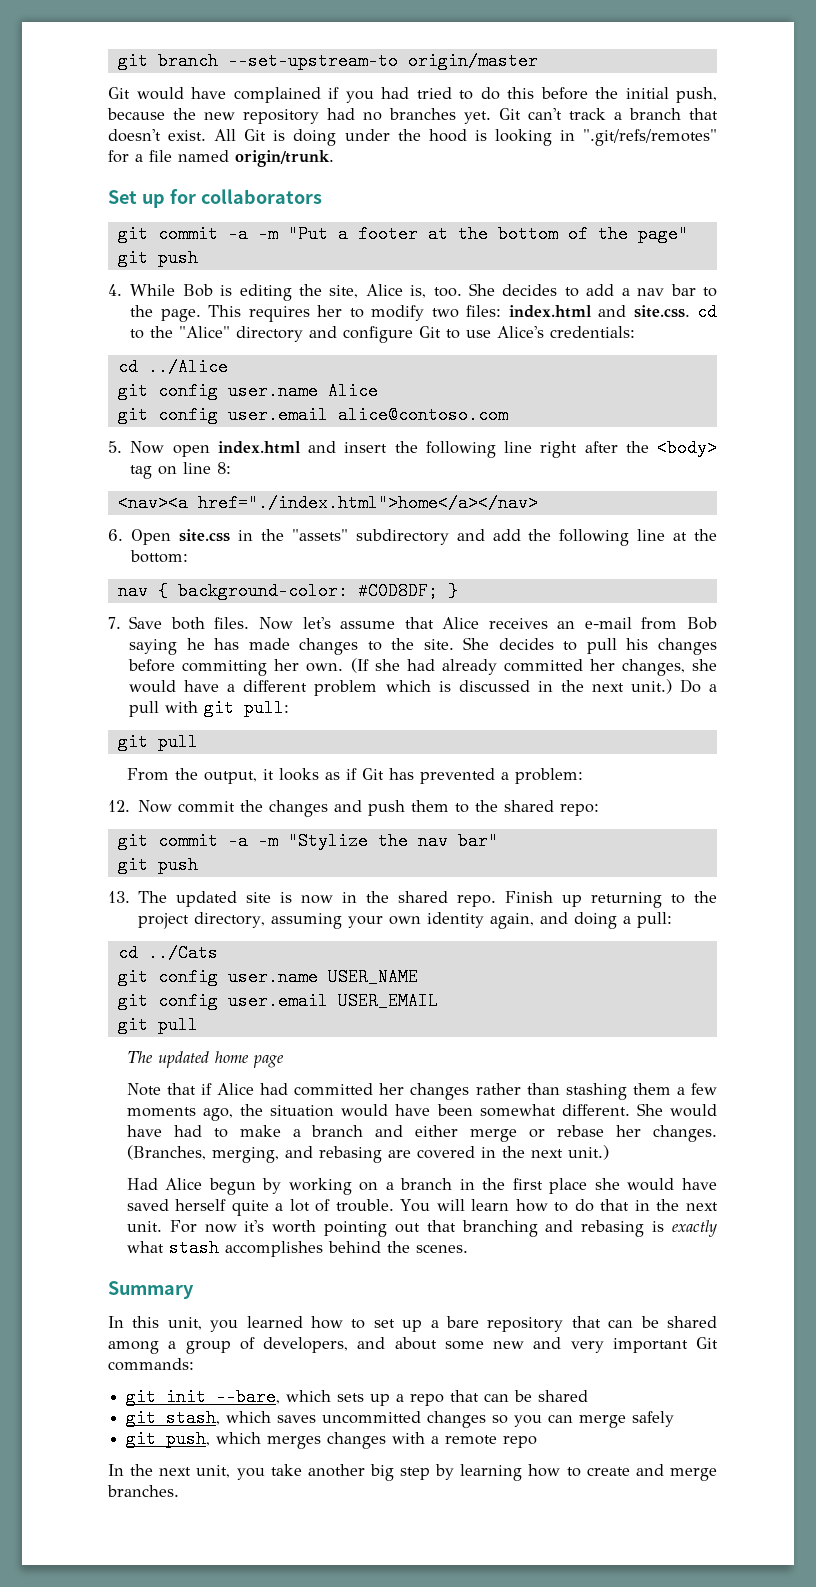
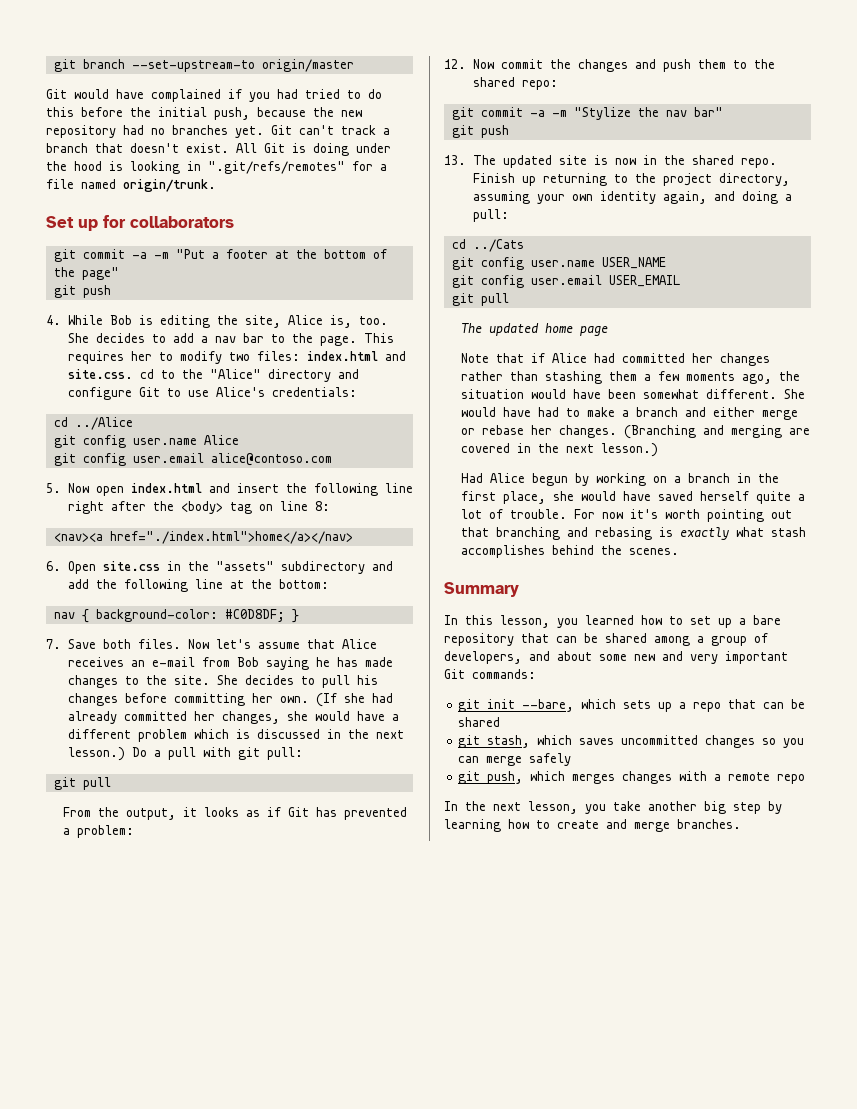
[630,679,672,694] unit.) -> [67,747,125,761] lesson.)
[126,1145,382,1163] (Branches, merging, and rebasing -> [623,425,782,439] (Branching and merging
[567,1145,609,1160] unit.) -> [600,443,658,457] lesson.)
[549,1178,588,1194] place -> [502,491,546,504] place,
[400,1199,719,1212] [126,1221,162,1232] You will learn how to do that in the next unit. -> (567, 514) none
[167,1317,202,1330] unit, -> [500,615,550,628] lesson,
[196,1465,231,1478] unit, -> [528,801,578,814] lesson,

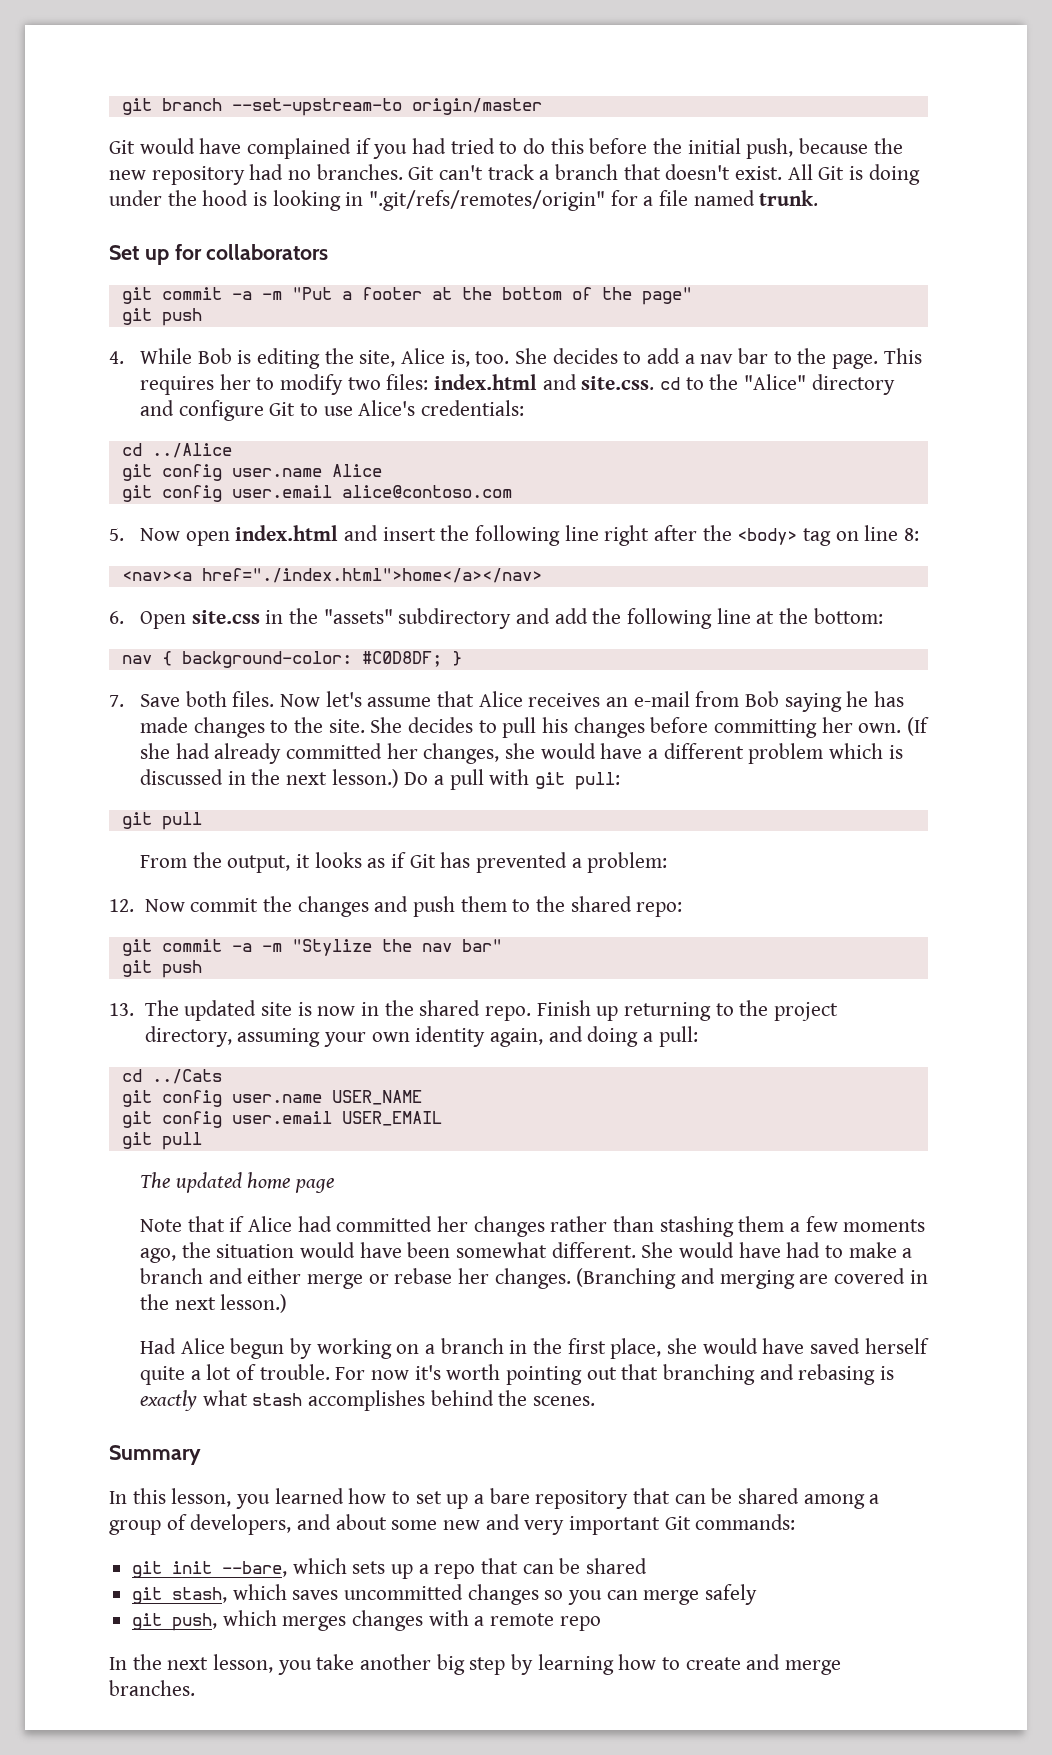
[172,125,264,138] branches yet. -> [316,164,403,180] branches.
[208,161,345,174] ".git/refs/remotes" -> [369,190,606,211] ".git/refs/remotes/origin"
[123,179,216,192] origin/trunk. -> [759,190,819,206] trunk.

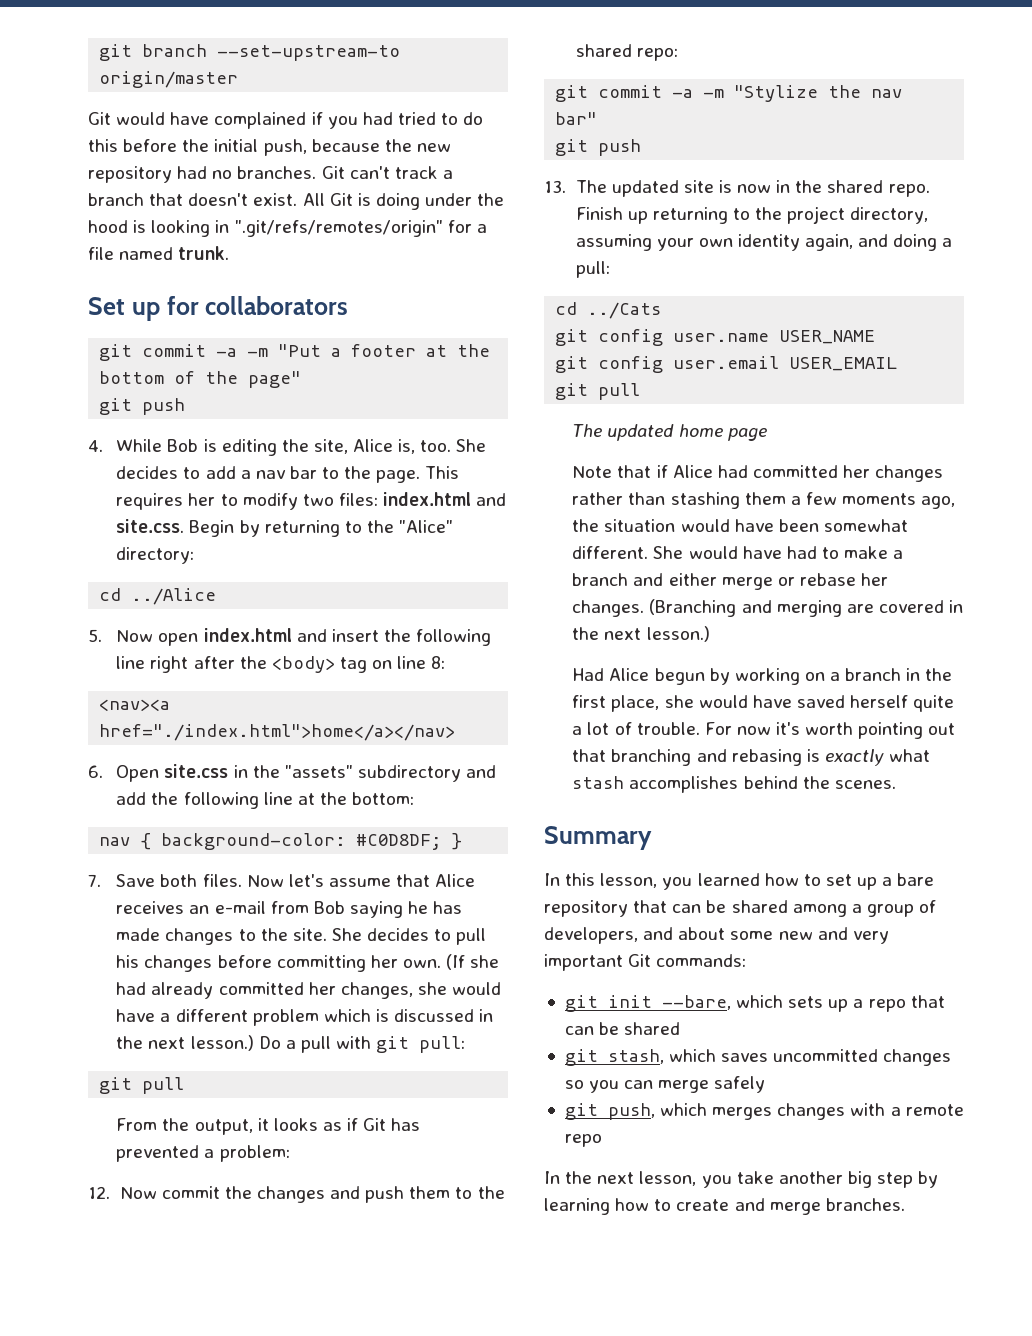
[659,374,895,395] [139,400,524,421] [121,443,232,458] [121,464,382,481] [121,485,512,502] cd to the "Alice" directory and configure Git to use Alice's credentials: // cd ../Alice // git config user.name Alice // git config user.email alice@contoso.com -> [189,520,454,537] [116,547,195,564] [99,588,217,605] Begin by returning to the "Alice" directory: // cd ../Alice

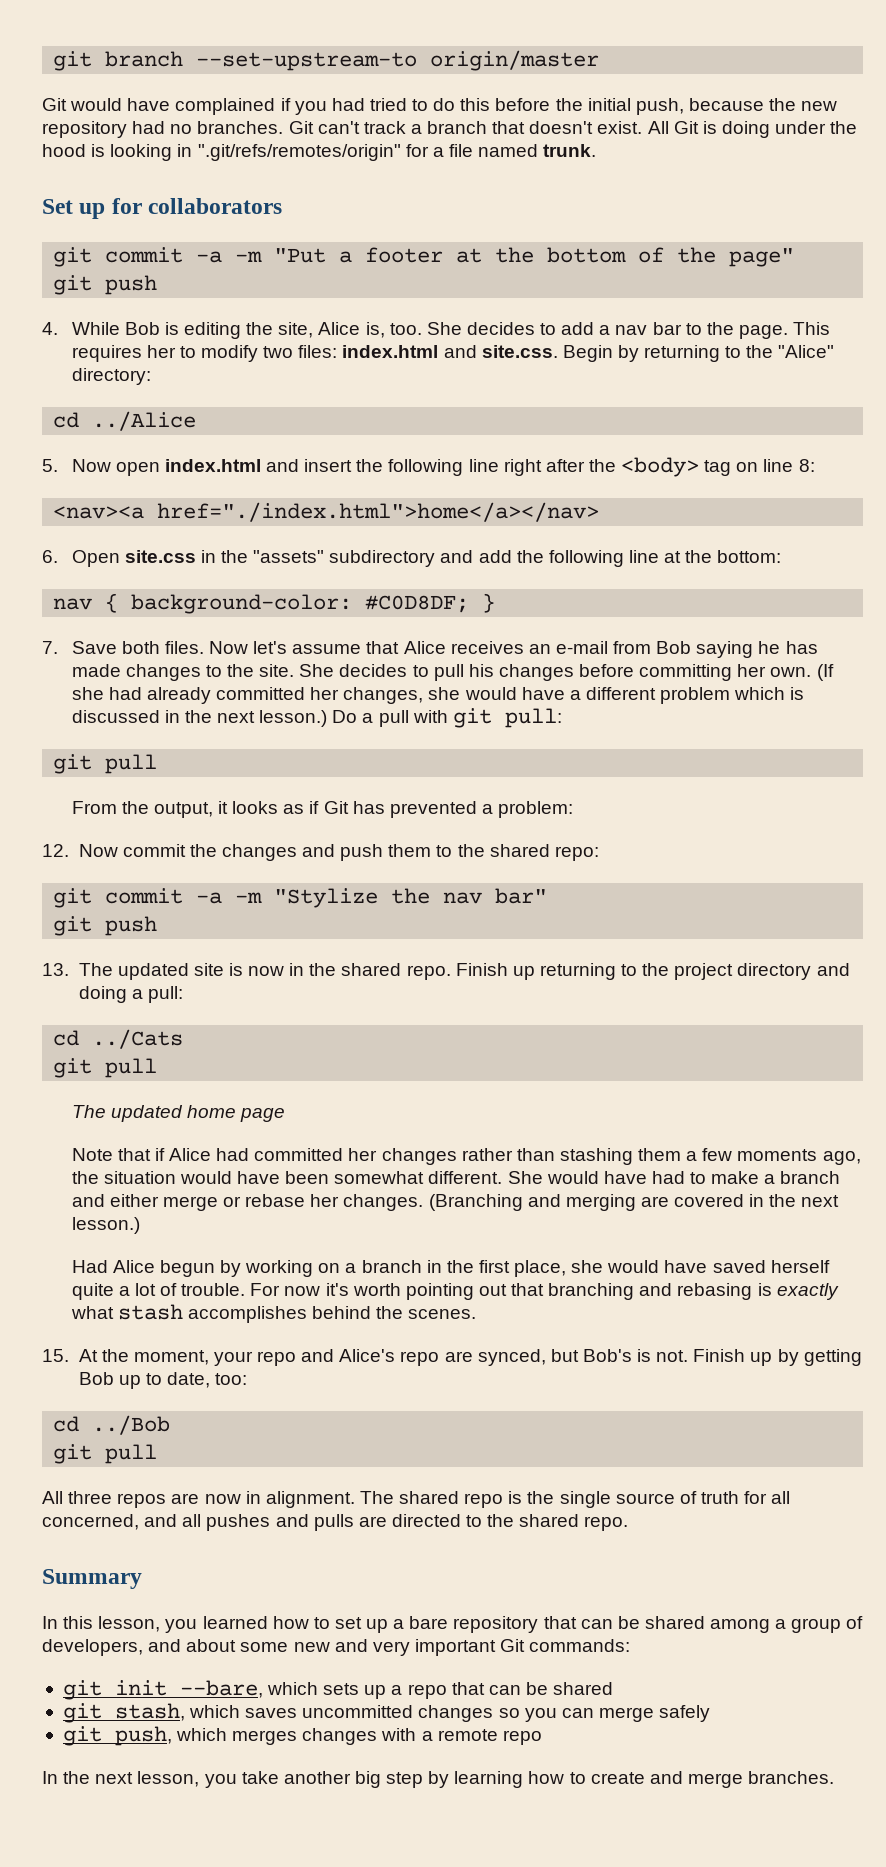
[850,207,929,224] [575,234,854,251] directory, assuming your own identity again, -> [737,963,812,980] directory
[555,329,876,346] [555,356,898,373] // git config user.name USER_NAME // git config user.email USER_EMAIL -> (184, 1039) none
(896, 784) none -> [42,1349,862,1366] [78,1372,248,1389] [53,1415,171,1435] [53,1444,158,1464] [42,1491,791,1508] [42,1514,629,1531] // 15. At the moment, your repo and Alice's repo are synced, but Bob's is not. Finish up by getting Bob up to date, too: // cd ../Bob // git pull // All three repos are now in alignment. The shared repo is the single source of truth for all concerned, and all pushes and pulls are directed to the shared repo.

